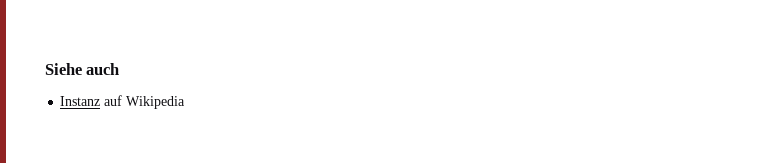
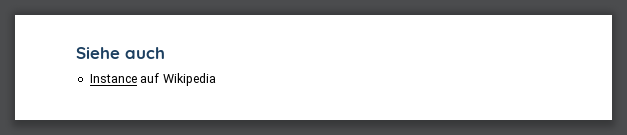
[60,96,101,106] Instanz -> [89,74,137,83] Instance

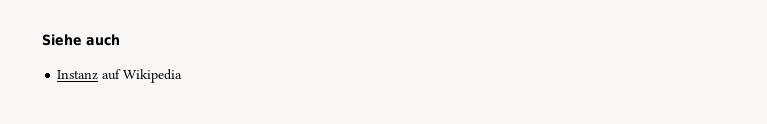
[89,74,137,83] Instance -> [57,70,99,80] Instanz

